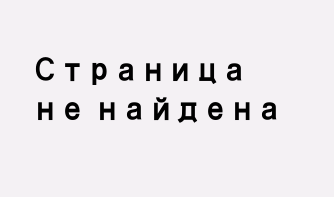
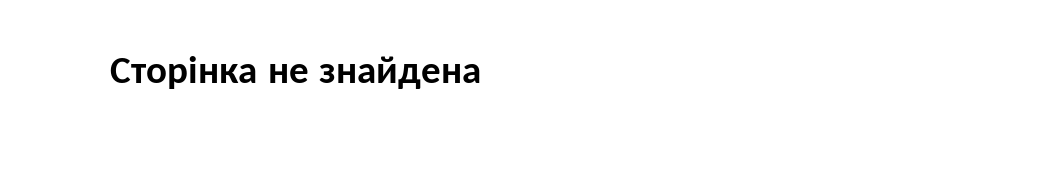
[32,57,248,85] [32,97,284,123] Страница не найдена -> [110,56,482,89] Сторінка не знайдена

